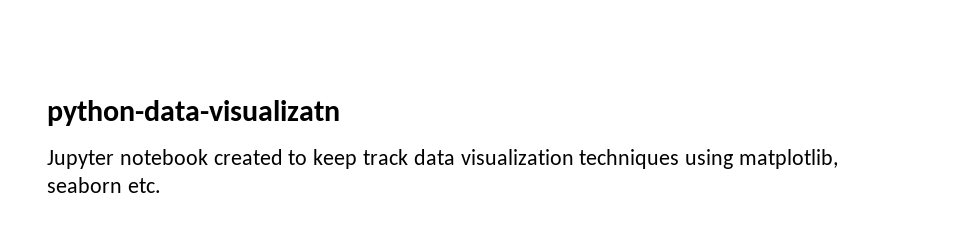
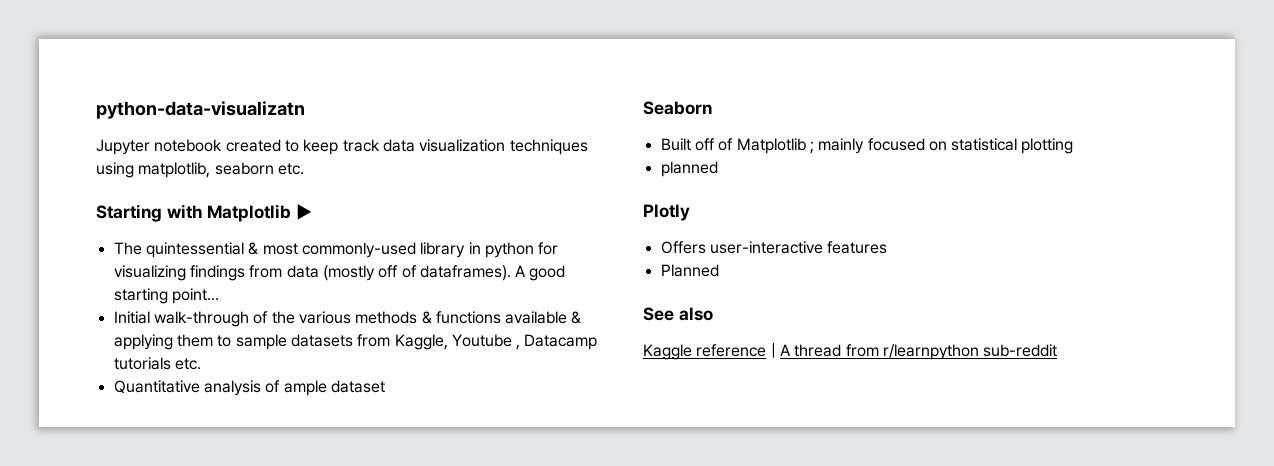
(161, 185) none -> [96,204,313,222] [113,242,559,258] [113,265,566,281] [113,288,219,304] [113,311,582,327] [113,334,598,350] [113,357,201,370] [113,380,385,396] [643,101,712,115] [660,138,1074,154] [660,161,718,177] [643,204,690,221] [660,241,888,254] [660,264,719,277] [643,307,713,321] [643,343,1058,360] // Starting with Matplotlib ▶ // The quintessential & most commonly-used library in python for visualizing findings from data (mostly off of dataframes). A good starting point... // Initial walk-through of the various methods & functions available & applying them to sample datasets from Kaggle, Youtube , Datacamp tutorials etc. // Quantitative analysis of ample dataset // Seaborn // Built off of Matplotlib ; mainly focused on statistical plotting // planned // Plotly // Offers user-interactive features // Planned // See also // Kaggle reference | A thread from r/learnpython sub-reddit

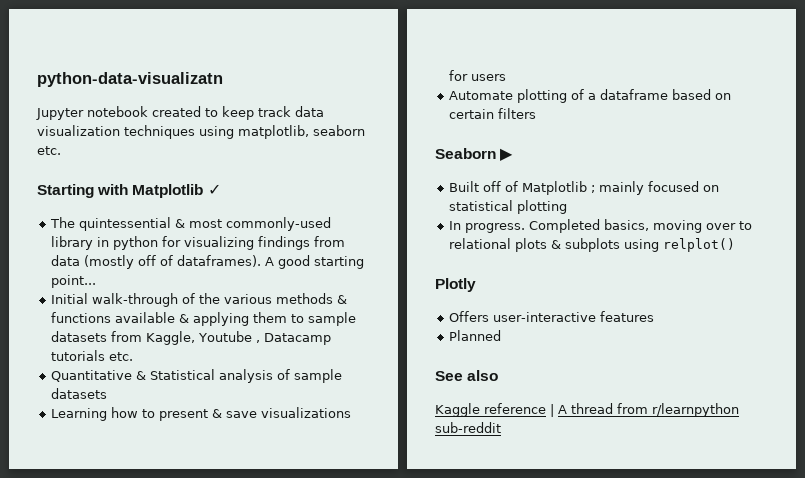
[296,204,313,220] ▶ -> [207,184,221,195] ✓
[203,380,385,396] analysis of ample dataset -> [135,369,342,383] [50,388,107,399] [50,407,351,421] [448,70,506,81] [448,89,731,103] [448,108,536,119] & Statistical analysis of sample datasets // Learning how to present & save visualizations for users // Automate plotting of a dataframe based on certain filters
(712, 108) none -> [500,148,514,161] ▶
[660,161,718,177] planned -> [448,219,752,233] [448,238,735,252] In progress. Completed basics, moving over to relational plots & subplots using relplot()

